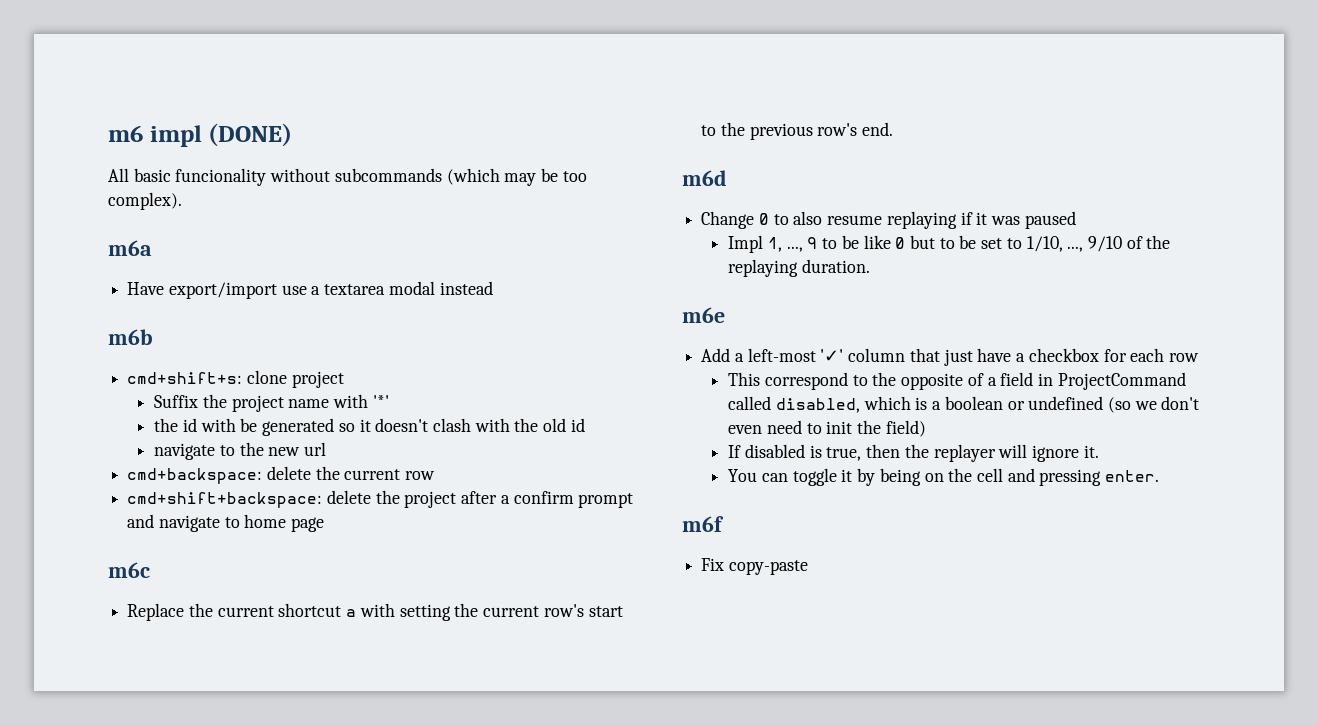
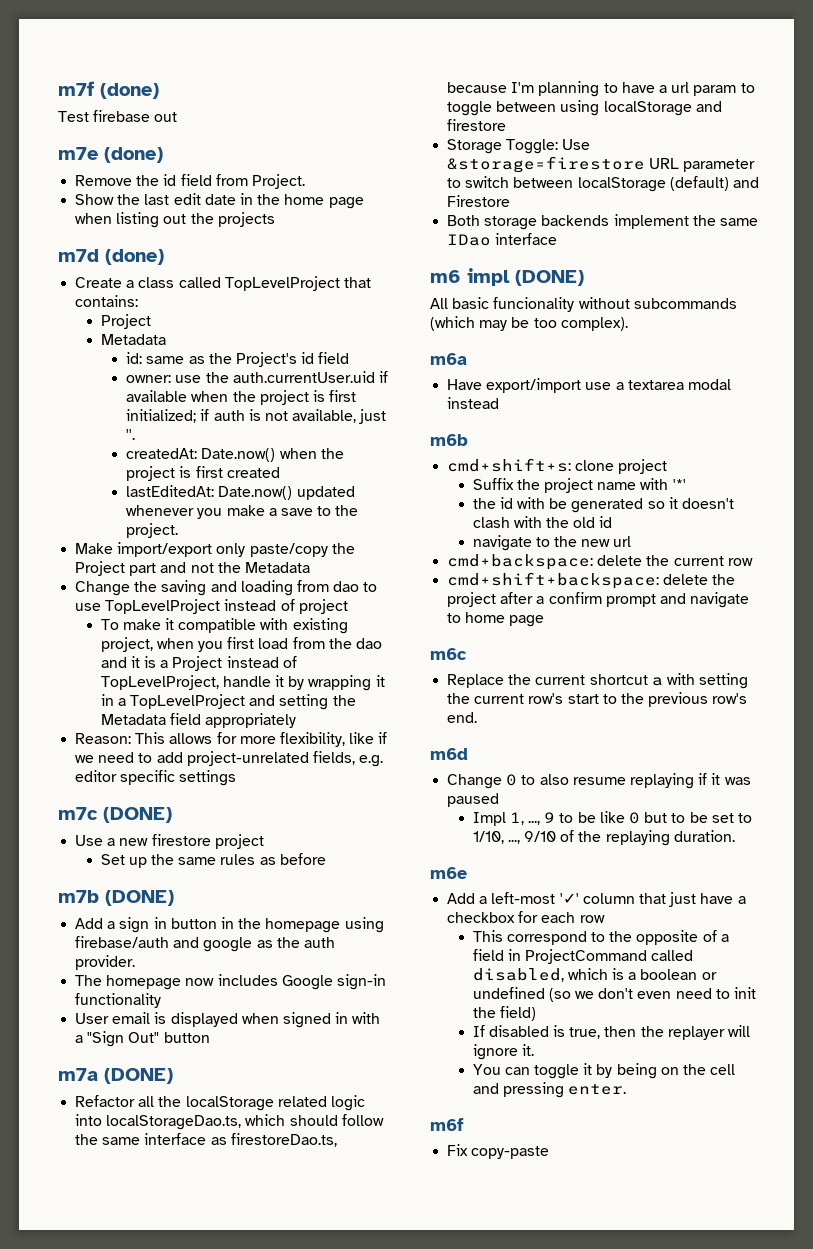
(108, 133) none -> [58,81,159,99] [58,110,178,122] [58,147,163,163] [75,174,305,189] [75,193,364,209] [75,212,275,228] [58,249,164,265] [75,276,371,291] [75,295,139,307] [100,314,151,329] [100,334,166,345] [126,352,350,367] [126,371,389,383] [126,390,357,405] [126,409,387,424] [126,429,136,440] [126,448,344,462] [126,466,280,481] [126,485,355,500] [126,505,359,519] [126,523,179,538] [75,542,355,557] [75,561,310,576] [75,580,378,596] [75,599,348,614] [100,618,348,634] [100,637,382,652] [100,656,297,671] [100,675,385,691] [100,694,356,710] [100,713,297,728] [75,732,388,747] [75,751,384,767] [75,770,237,786] [58,807,172,823] [75,834,264,849] [100,853,326,868] [58,890,174,906] [75,917,384,933] [75,936,335,952] [75,955,136,970] [75,974,386,990] [75,993,162,1008] [75,1012,381,1028] [75,1031,210,1047] [58,1068,173,1084] [75,1095,365,1111] [75,1114,384,1130] [75,1133,337,1147] [447,81,755,97] [447,100,722,116] [447,119,507,131] [447,139,591,154] [447,156,756,173] [447,176,759,192] [447,195,511,207] [447,214,758,230] [447,233,558,246] m7f (done) // Test firebase out // m7e (done) // Remove the id field from Project. // Show the last edit date in the home page when listing out the projects // m7d (done) // Create a class called TopLevelProject that contains: // Project // Metadata // id: same as the Project's id field // owner: use the auth.currentUser.uid if available when the project is first initialized; if auth is not available, just ''. // createdAt: Date.now() when the project is first created // lastEditedAt: Date.now() updated whenever you make a save to the project. // Make import/export only paste/copy the Project part and not the Metadata // Change the saving and loading from dao to use TopLevelProject instead of project // To make it compatible with existing project, when you first load from the dao and it is a Project instead of TopLevelProject, handle it by wrapping it in a TopLevelProject and setting the Metadata field appropriately // Reason: This allows for more flexibility, like if we need to add project-unrelated fields, e.g. editor specific settings // m7c (DONE) // Use a new firestore project // Set up the same rules as before // m7b (DONE) // Add a sign in button in the homepage using firebase/auth and google as the auth provider. // The homepage now includes Google sign-in functionality // User email is displayed when signed in with a "Sign Out" button // m7a (DONE) // Refactor all the localStorage related logic into localStorageDao.ts, which should follow the same interface as firestoreDao.ts, because I'm planning to have a url param to toggle between using localStorage and firestore // Storage Toggle: Use &storage=firestore URL parameter to switch between localStorage (default) and Firestore // Both storage backends implement the same IDao interface //

